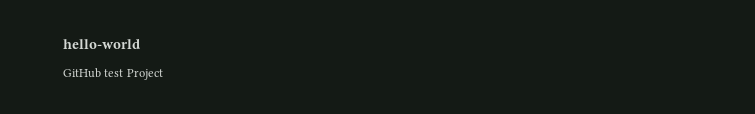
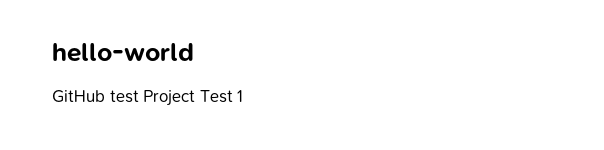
(163, 74) none -> [199,90,244,103] Test 1

